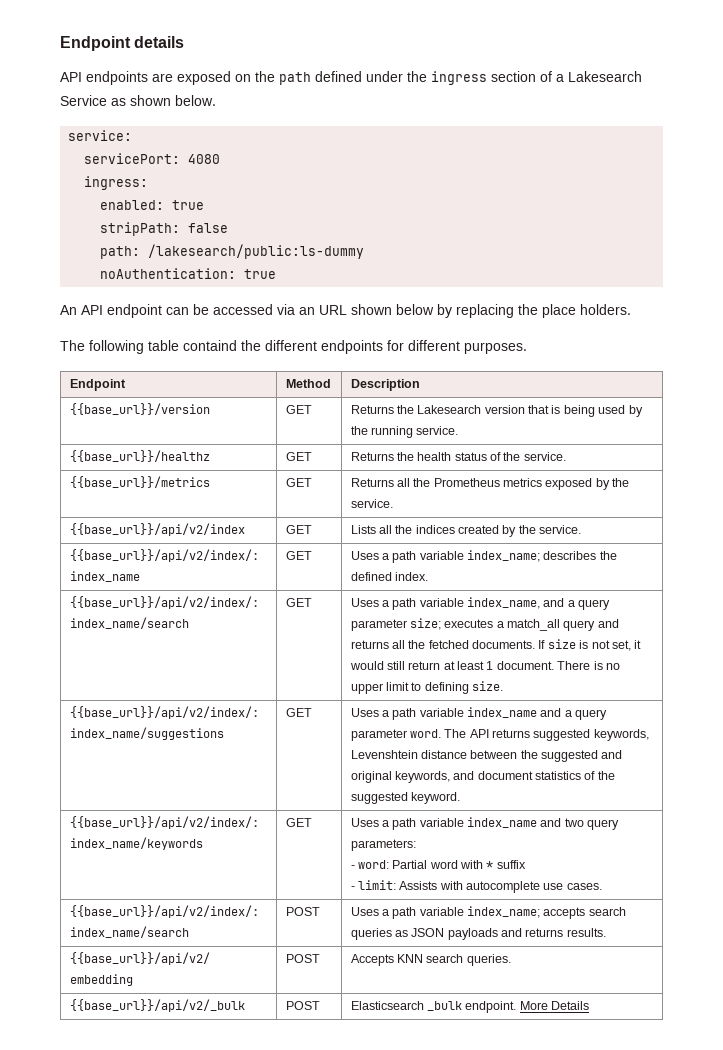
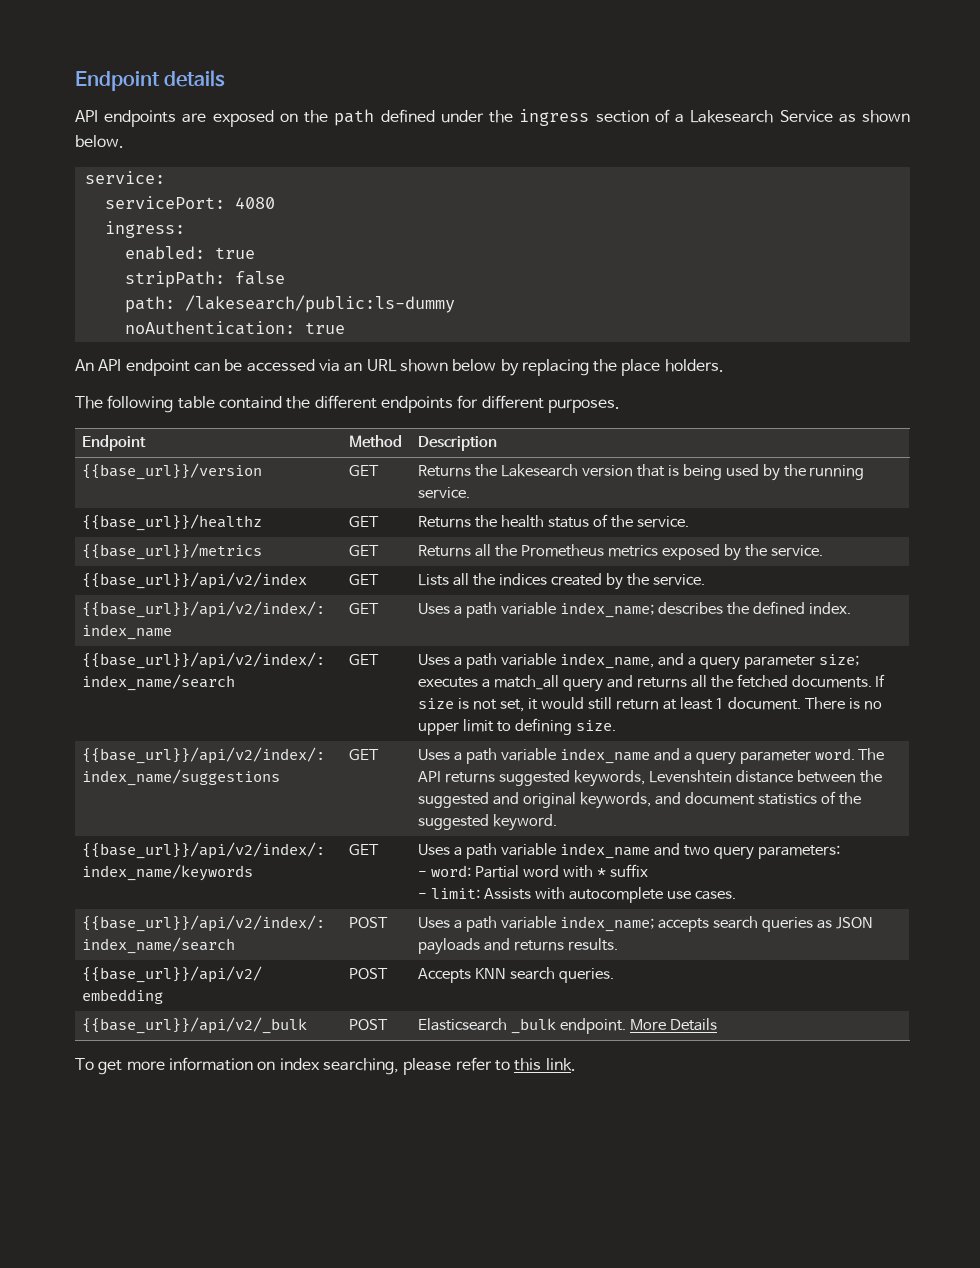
(590, 1005) none -> [75,1057,576,1075] // To get more information on index searching, please refer to this link.

